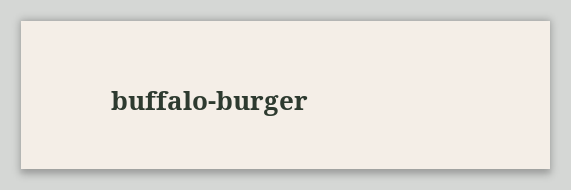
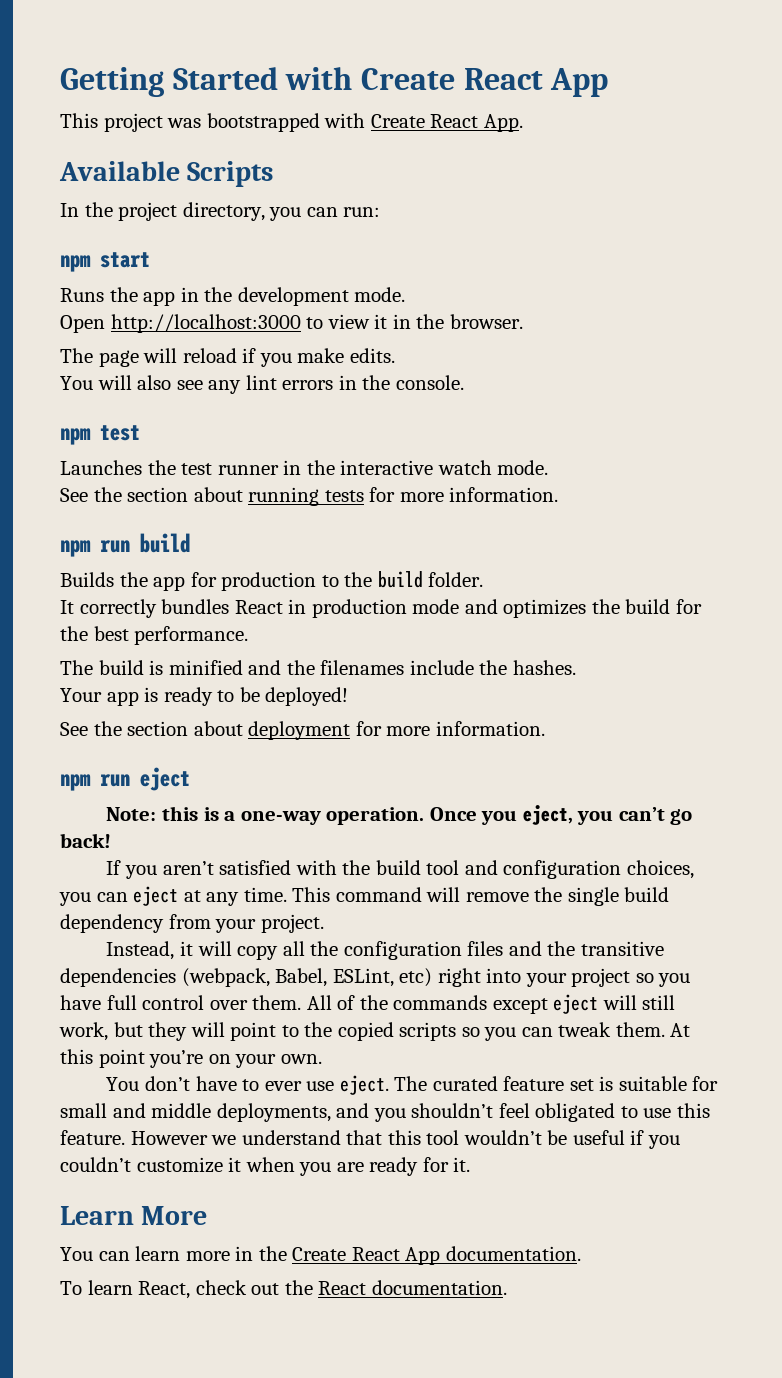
[111,91,308,116] buffalo-burger -> [60,67,609,97] [60,113,523,132] [59,161,274,187] [60,202,381,221] [60,252,150,272] [60,287,406,306] [60,314,523,333] [60,348,395,367] [60,375,464,394] [60,425,140,445] [60,460,549,475] [60,487,559,506] [60,533,190,557] [60,571,484,591] [60,599,702,618] [60,626,249,645] [60,660,576,675] [60,687,349,706] [60,721,545,740] [60,767,190,791] [106,805,693,825] [60,833,111,848] [106,860,694,879] [59,886,670,906] [60,914,324,933] [106,941,664,960] [60,968,691,987] [60,994,676,1014] [59,1022,691,1041] [60,1049,322,1068] [106,1075,719,1095] [60,1103,710,1122] [60,1130,680,1149] [60,1157,471,1176] [60,1206,208,1225] [60,1246,581,1265] [60,1280,507,1299] Getting Started with Create React App // This project was bootstrapped with Create React App. // Available Scripts // In the project directory, you can run: // npm start // Runs the app in the development mode. // Open http://localhost:3000 to view it in the browser. // The page will reload if you make edits. // You will also see any lint errors in the console. // npm test // Launches the test runner in the interactive watch mode. // See the section about running tests for more information. // npm run build // Builds the app for production to the build folder. // It correctly bundles React in production mode and optimizes the build for the best performance. // The build is minified and the filenames include the hashes. // Your app is ready to be deployed! // See the section about deployment for more information. // npm run eject // Note: this is a one-way operation. Once you eject, you can’t go back! // If you aren’t satisfied with the build tool and configuration choices, you can eject at any time. This command will remove the single build dependency from your project. // Instead, it will copy all the configuration files and the transitive dependencies (webpack, Babel, ESLint, etc) right into your project so you have full control over them. All of the commands except eject will still work, but they will point to the copied scripts so you can tweak them. At this point you’re on your own. // You don’t have to ever use eject. The curated feature set is suitable for small and middle deployments, and you shouldn’t feel obligated to use this feature. However we understand that this tool wouldn’t be useful if you couldn’t customize it when you are ready for it. // Learn More // You can learn more in the Create React App documentation. // To learn React, check out the React documentation.

